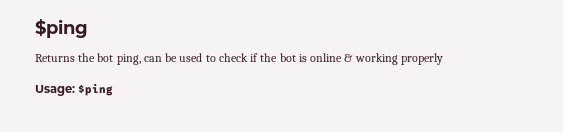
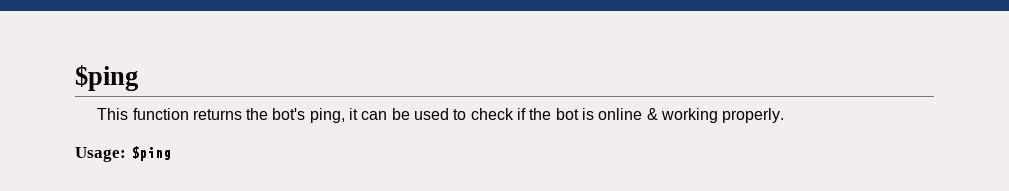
[35,53,141,65] Returns the bot ping, -> [97,108,359,123] This function returns the bot's ping, it
[400,53,443,65] properly -> [722,108,785,123] properly.

